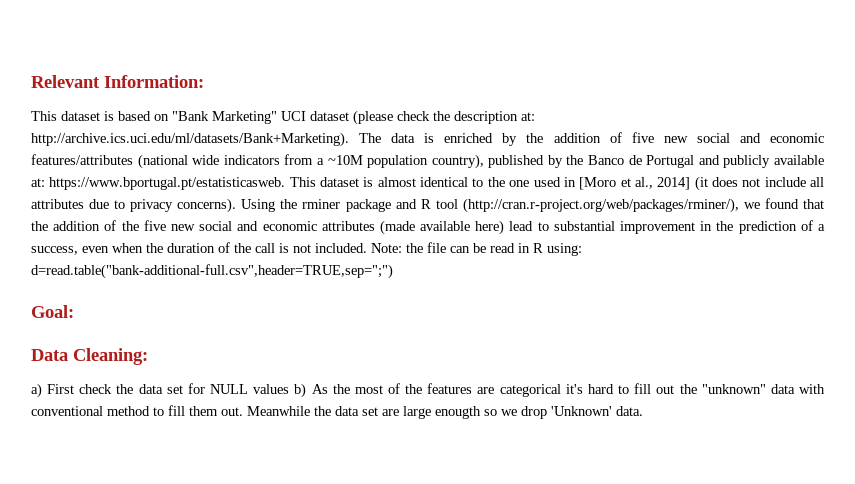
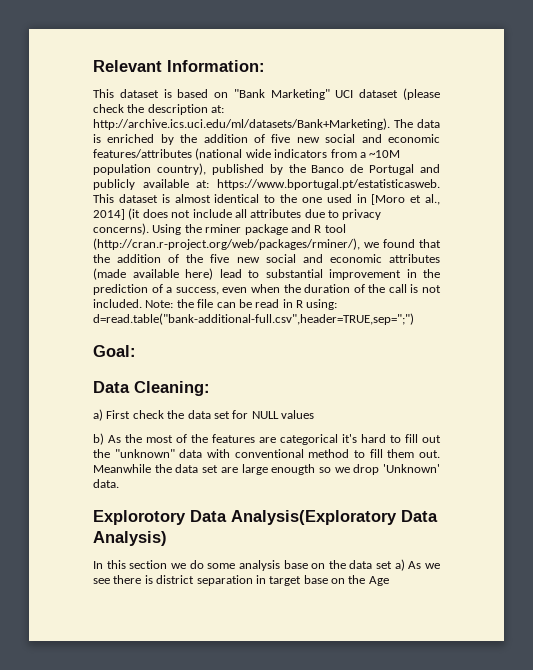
(290, 389) none -> (314, 414) //
(643, 411) none -> [93,510,438,525] [93,531,167,546] [93,559,441,571] [93,575,389,586] // Explorotory Data Analysis(Exploratory Data Analysis) // In this section we do some analysis base on the data set a) As we see there is district separation in target base on the Age

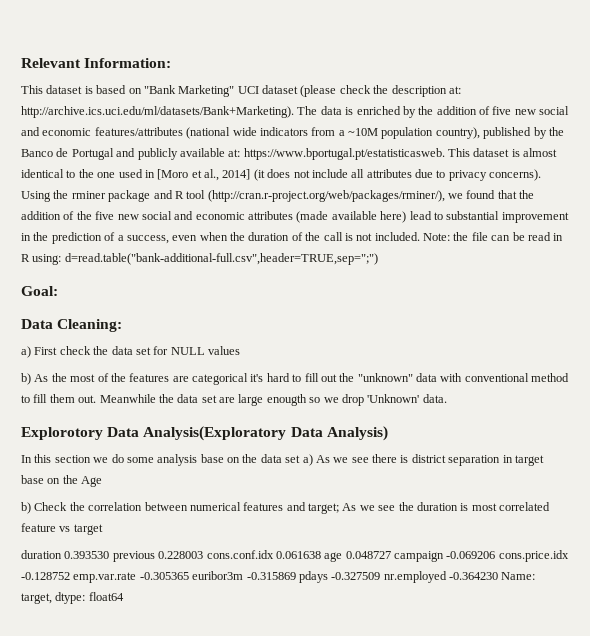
(389, 581) none -> [21,502,550,514] [21,523,103,535] [21,550,569,562] [21,571,536,583] [21,592,124,604] // b) Check the correlation between numerical features and target; As we see the duration is most correlated feature vs target // duration 0.393530 previous 0.228003 cons.conf.idx 0.061638 age 0.048727 campaign -0.069206 cons.price.idx -0.128752 emp.var.rate -0.305365 euribor3m -0.315869 pdays -0.327509 nr.employed -0.364230 Name: target, dtype: float64

